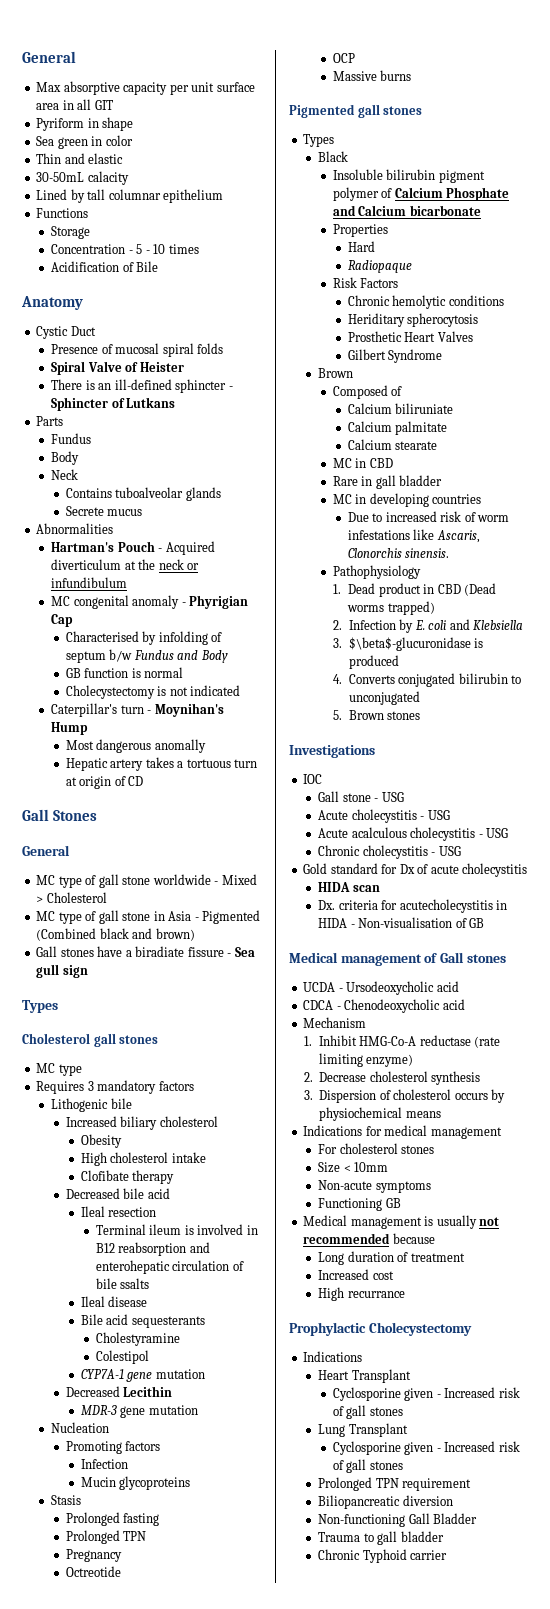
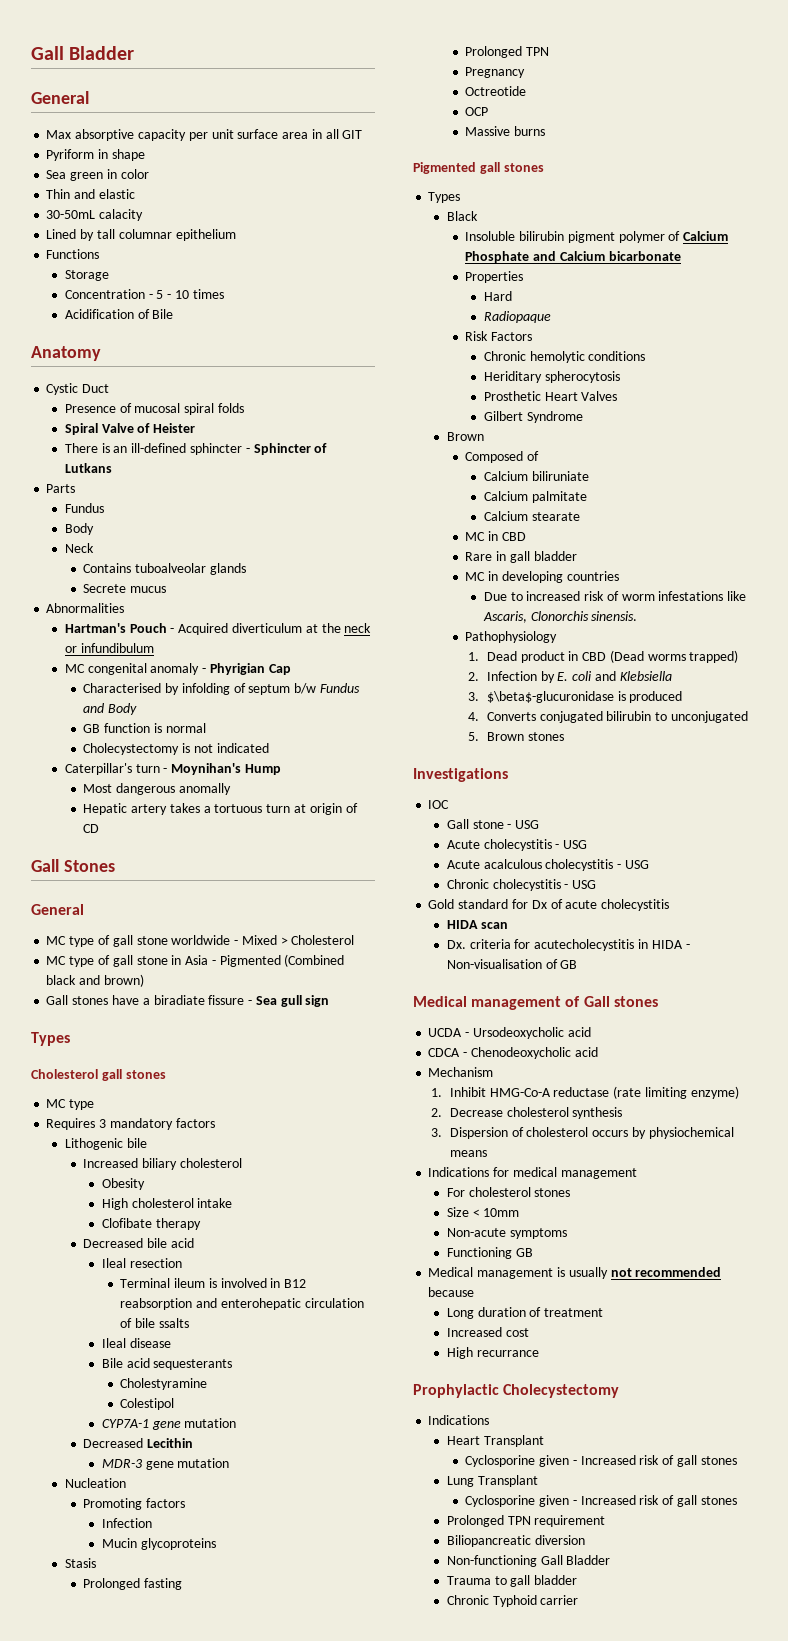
(22, 57) none -> [31,46,135,60] Gall Bladder //

